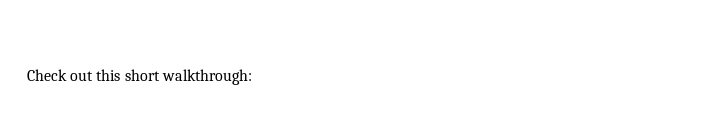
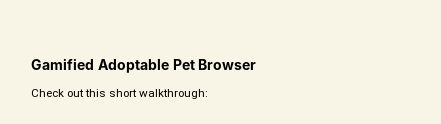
(27, 75) none -> [31,58,257,73] Gamified Adoptable Pet Browser //

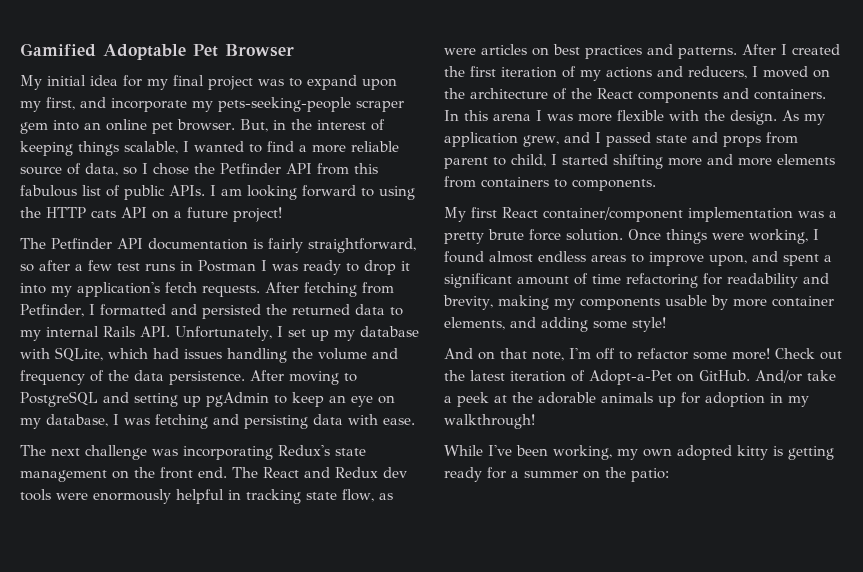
[31,89,209,99] Check out this short walkthrough: -> [20,75,397,90] [20,97,404,112] [20,119,385,134] [20,141,399,156] [20,163,378,176] [20,185,415,200] [20,207,282,222] [20,238,416,253] [20,260,410,275] [20,282,394,297] [20,304,403,319] [20,326,419,341] [20,347,398,363] [20,370,357,385] [20,391,395,407] [20,414,415,429] [20,445,366,460] [20,467,407,482] [20,489,393,504] [444,44,840,59] [444,66,830,81] [444,88,826,103] [444,110,825,125] [444,132,798,147] [444,154,835,169] [444,176,656,191] [444,207,837,222] [444,229,819,244] [444,251,832,266] [444,273,829,288] [443,295,834,310] [444,317,666,332] [444,348,842,361] [444,370,836,385] [444,392,809,407] [444,414,535,429] [444,445,834,460] [444,467,669,482] My initial idea for my final project was to expand upon my first, and incorporate my pets-seeking-people scraper gem into an online pet browser. But, in the interest of keeping things scalable, I wanted to find a more reliable source of data, so I chose the Petfinder API from this fabulous list of public APIs. I am looking forward to using the HTTP cats API on a future project! // The Petfinder API documentation is fairly straightforward, so after a few test runs in Postman I was ready to drop it into my application's fetch requests. After fetching from Petfinder, I formatted and persisted the returned data to my internal Rails API. Unfortunately, I set up my database with SQLite, which had issues handling the volume and frequency of the data persistence. After moving to PostgreSQL and setting up pgAdmin to keep an eye on my database, I was fetching and persisting data with ease. // The next challenge was incorporating Redux's state management on the front end. The React and Redux dev tools were enormously helpful in tracking state flow, as were articles on best practices and patterns. After I created the first iteration of my actions and reducers, I moved on the architecture of the React components and containers. In this arena I was more flexible with the design. As my application grew, and I passed state and props from parent to child, I started shifting more and more elements from containers to components. // My first React container/component implementation was a pretty brute force solution. Once things were working, I found almost endless areas to improve upon, and spent a significant amount of time refactoring for readability and brevity, making my components usable by more container elements, and adding some style! // And on that note, I'm off to refactor some more! Check out the latest iteration of Adopt-a-Pet on GitHub. And/or take a peek at the adorable animals up for adoption in my walkthrough! // While I've been working, my own adopted kitty is getting ready for a summer on the patio:

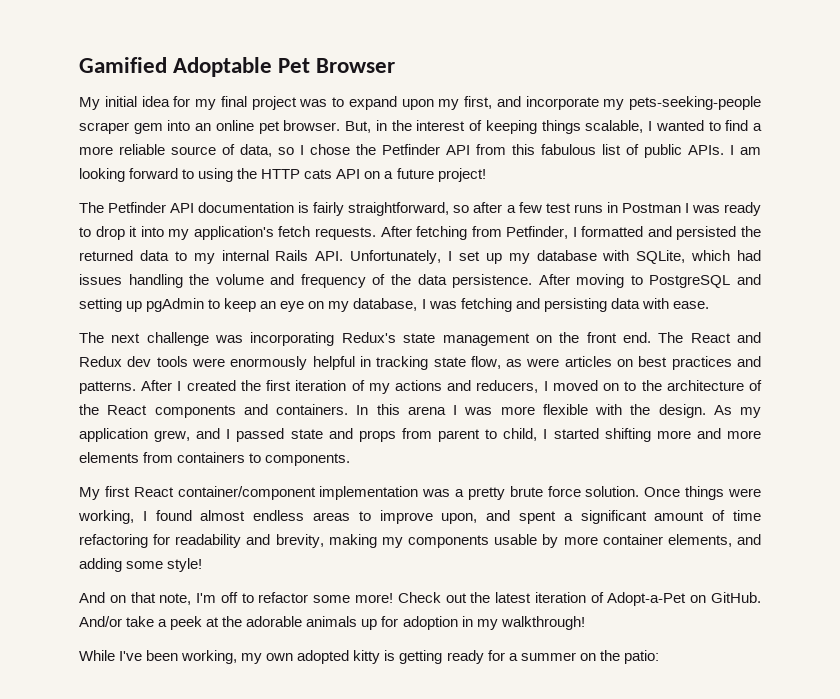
(830, 73) none -> [624,381,637,391] to

